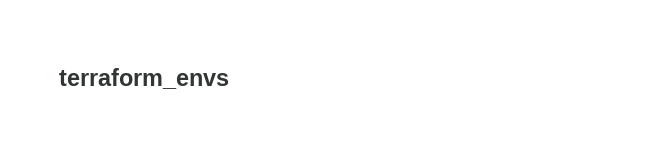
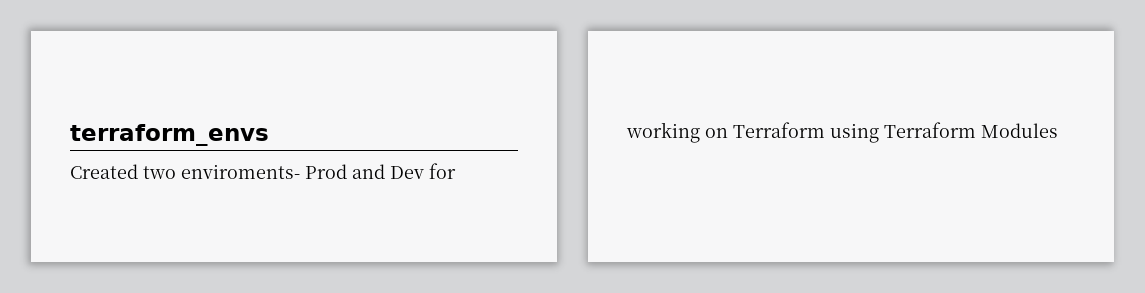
(229, 78) none -> [70,163,456,179] [626,122,1058,143] // Created two enviroments- Prod and Dev for working on Terraform using Terraform Modules

